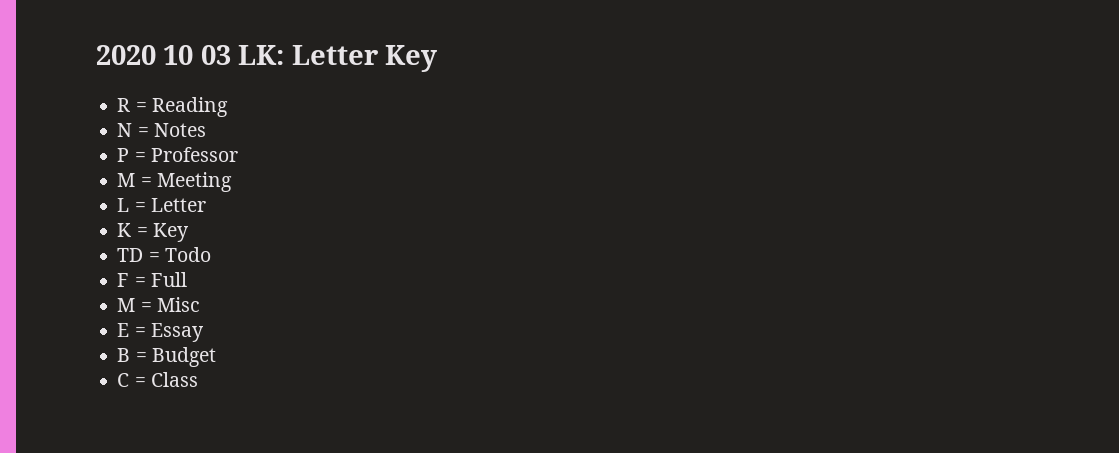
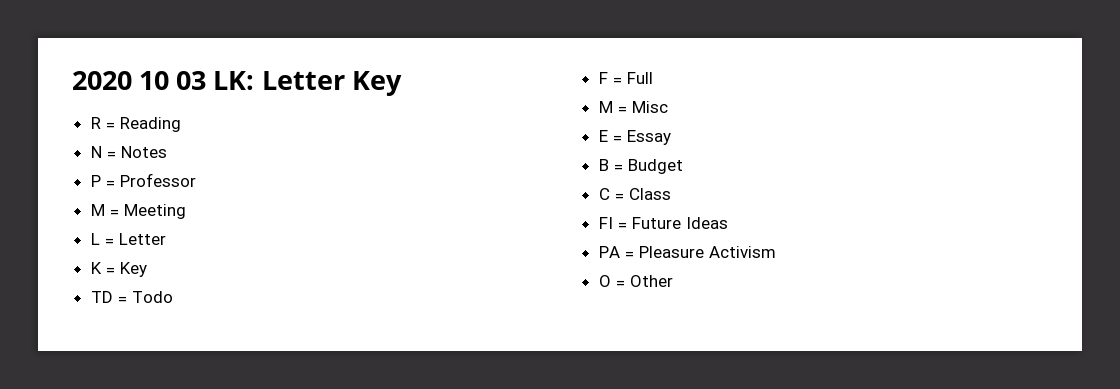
(198, 379) none -> [598,217,728,229] [598,246,776,258] [598,275,673,287] // FI = Future Ideas // PA = Pleasure Activism // O = Other

